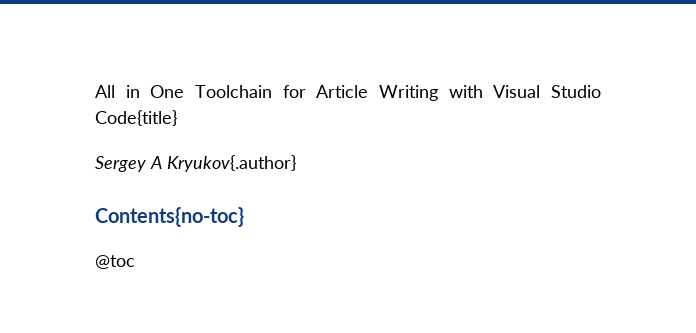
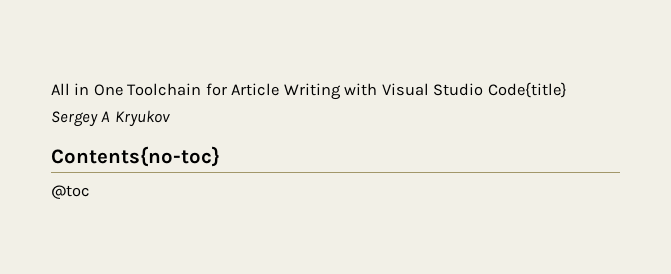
[167,155,296,172] Kryukov{.author} -> [114,110,170,127] Kryukov

